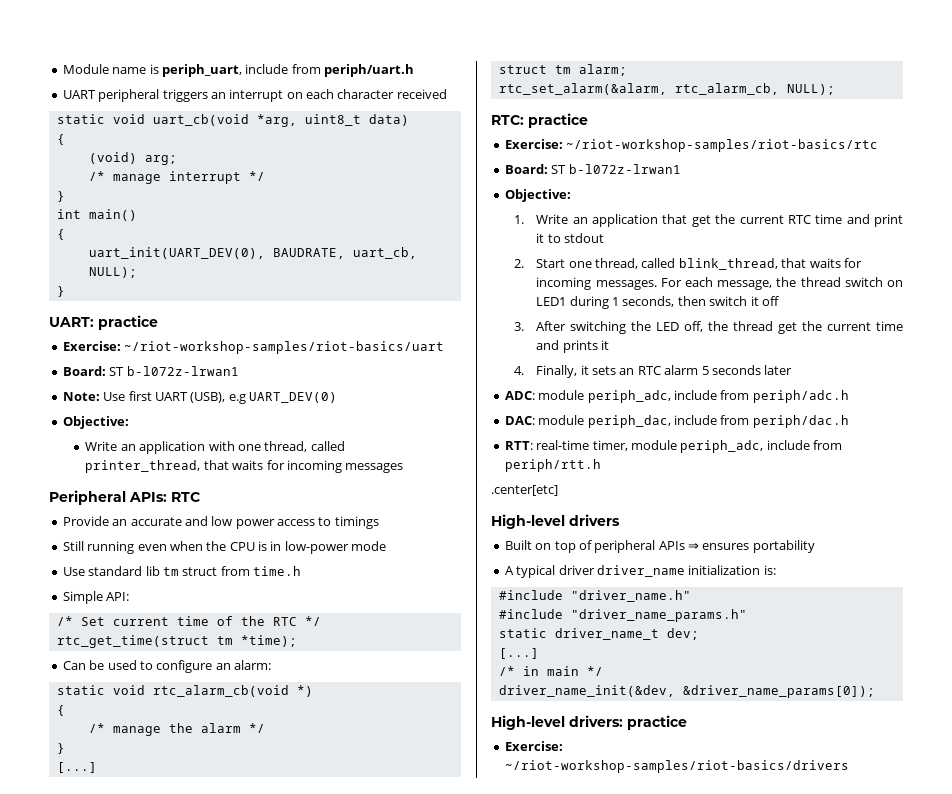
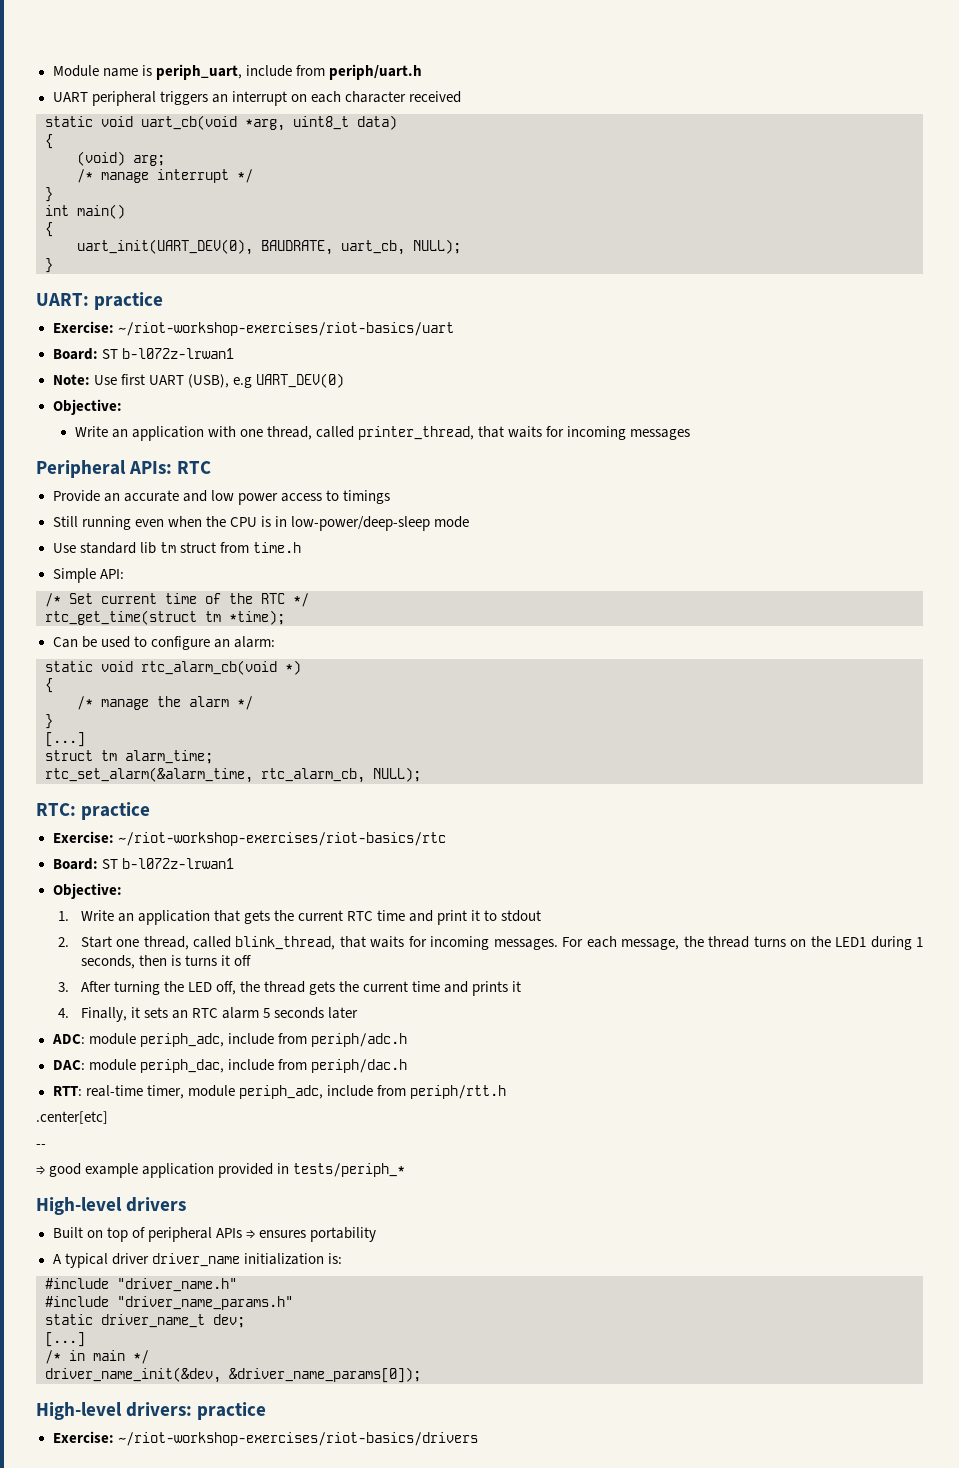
[124,341,445,354] ~/riot-workshop-samples/riot-basics/uart -> [117,322,454,336] ~/riot-workshop-exercises/riot-basics/uart
[284,541,349,554] low-power -> [290,516,430,531] low-power/deep-sleep
[578,64,627,76] [498,83,667,95] alarm; // rtc_set_alarm(&alarm, -> [125,750,213,764] [45,767,253,783] alarm_time; // rtc_set_alarm(&alarm_time,
[566,139,879,152] ~/riot-workshop-samples/riot-basics/rtc -> [117,832,446,846] ~/riot-workshop-exercises/riot-basics/rtc
[691,215,711,227] get -> [243,910,270,924] gets
[844,277,903,287] switch on -> [753,936,831,947] turns on the
[709,296,748,306] switch -> [170,955,217,966] is turns
[570,321,627,334] switching -> [113,981,160,995] turning
[778,322,798,334] get -> [308,981,335,995] gets
(558, 490) none -> [36,1144,46,1148] [36,1163,406,1178] // -- // ⇒ good example application provided in tests/periph_*
[504,760,849,773] ~/riot-workshop-samples/riot-basics/drivers -> [117,1432,478,1446] ~/riot-workshop-exercises/riot-basics/drivers

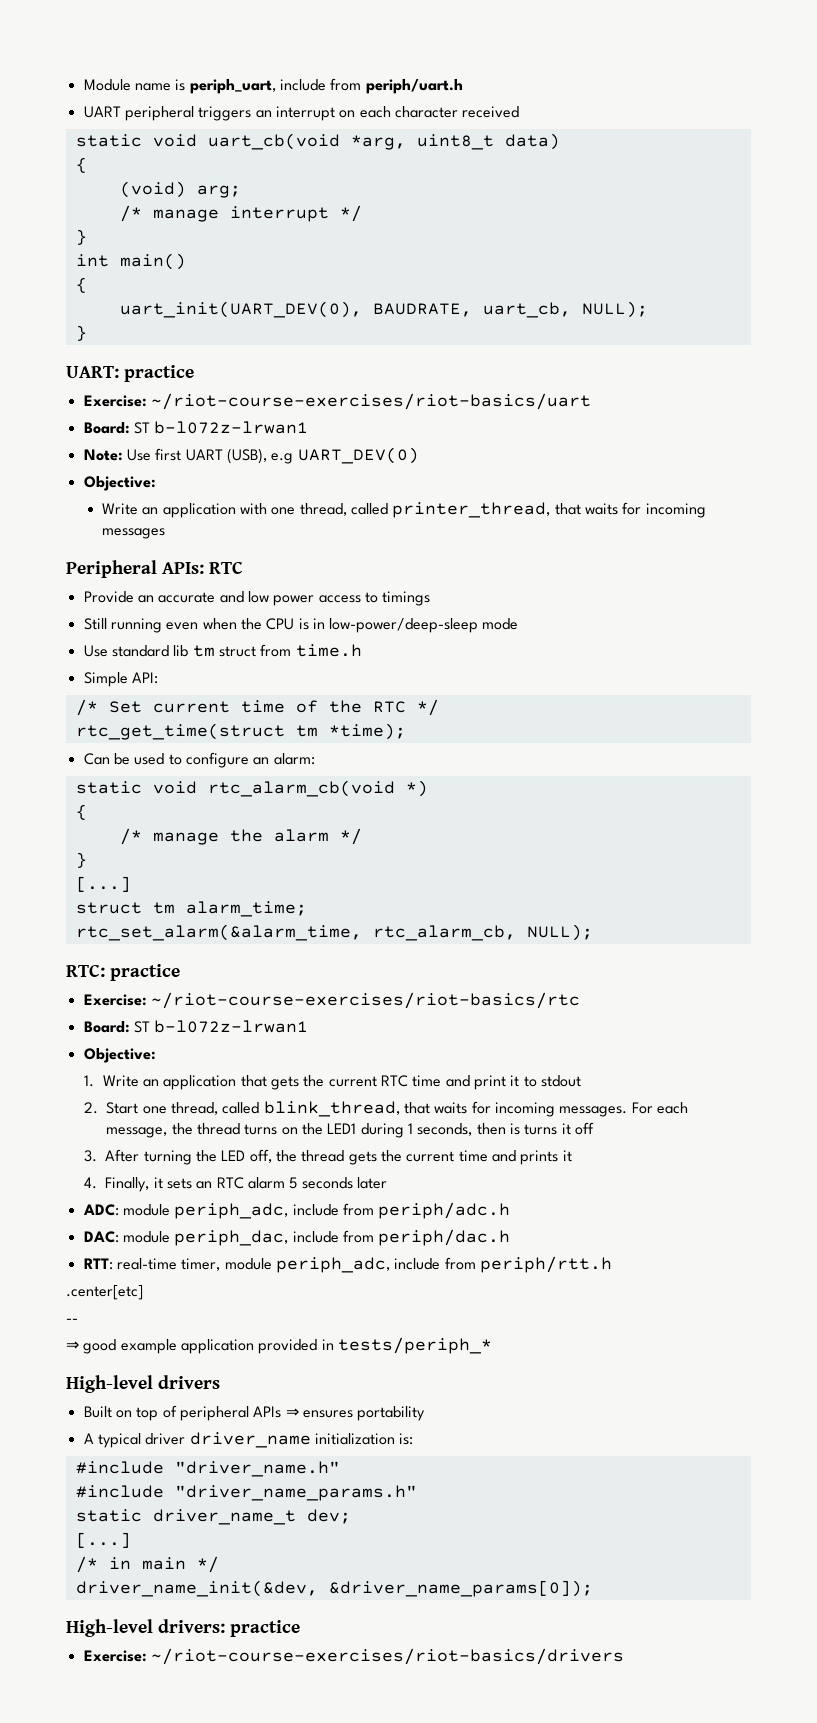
[117,322,454,336] ~/riot-workshop-exercises/riot-basics/uart -> [150,393,591,410] ~/riot-course-exercises/riot-basics/uart
[117,832,446,846] ~/riot-workshop-exercises/riot-basics/rtc -> [150,992,580,1009] ~/riot-course-exercises/riot-basics/rtc
[117,1432,478,1446] ~/riot-workshop-exercises/riot-basics/drivers -> [150,1648,624,1665] ~/riot-course-exercises/riot-basics/drivers

